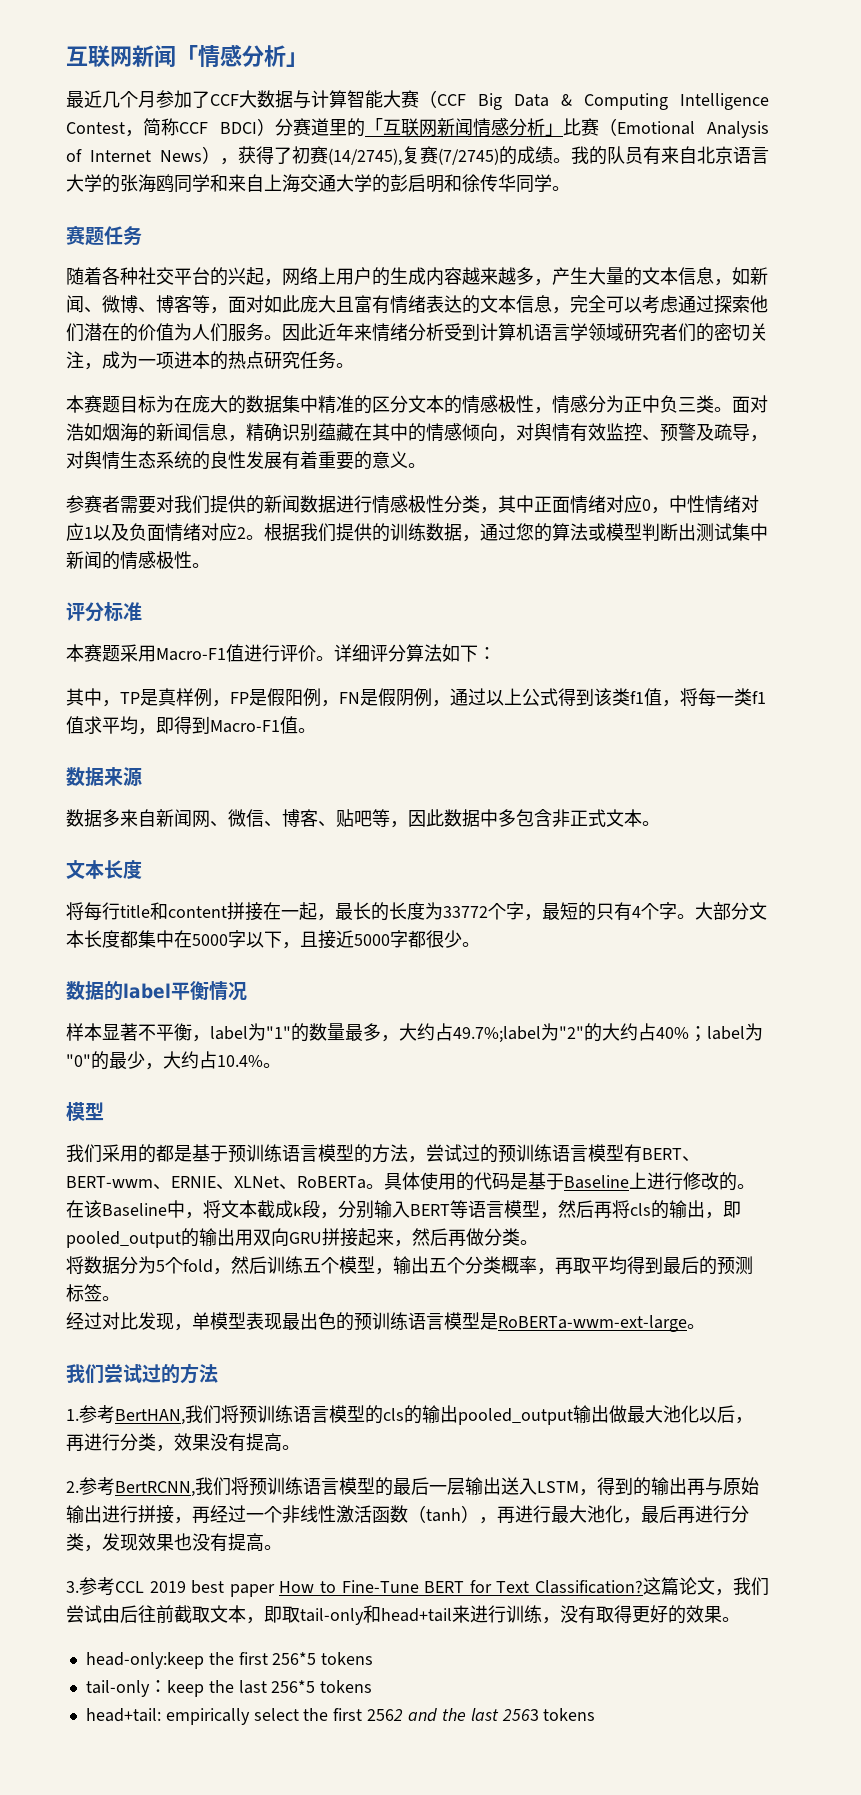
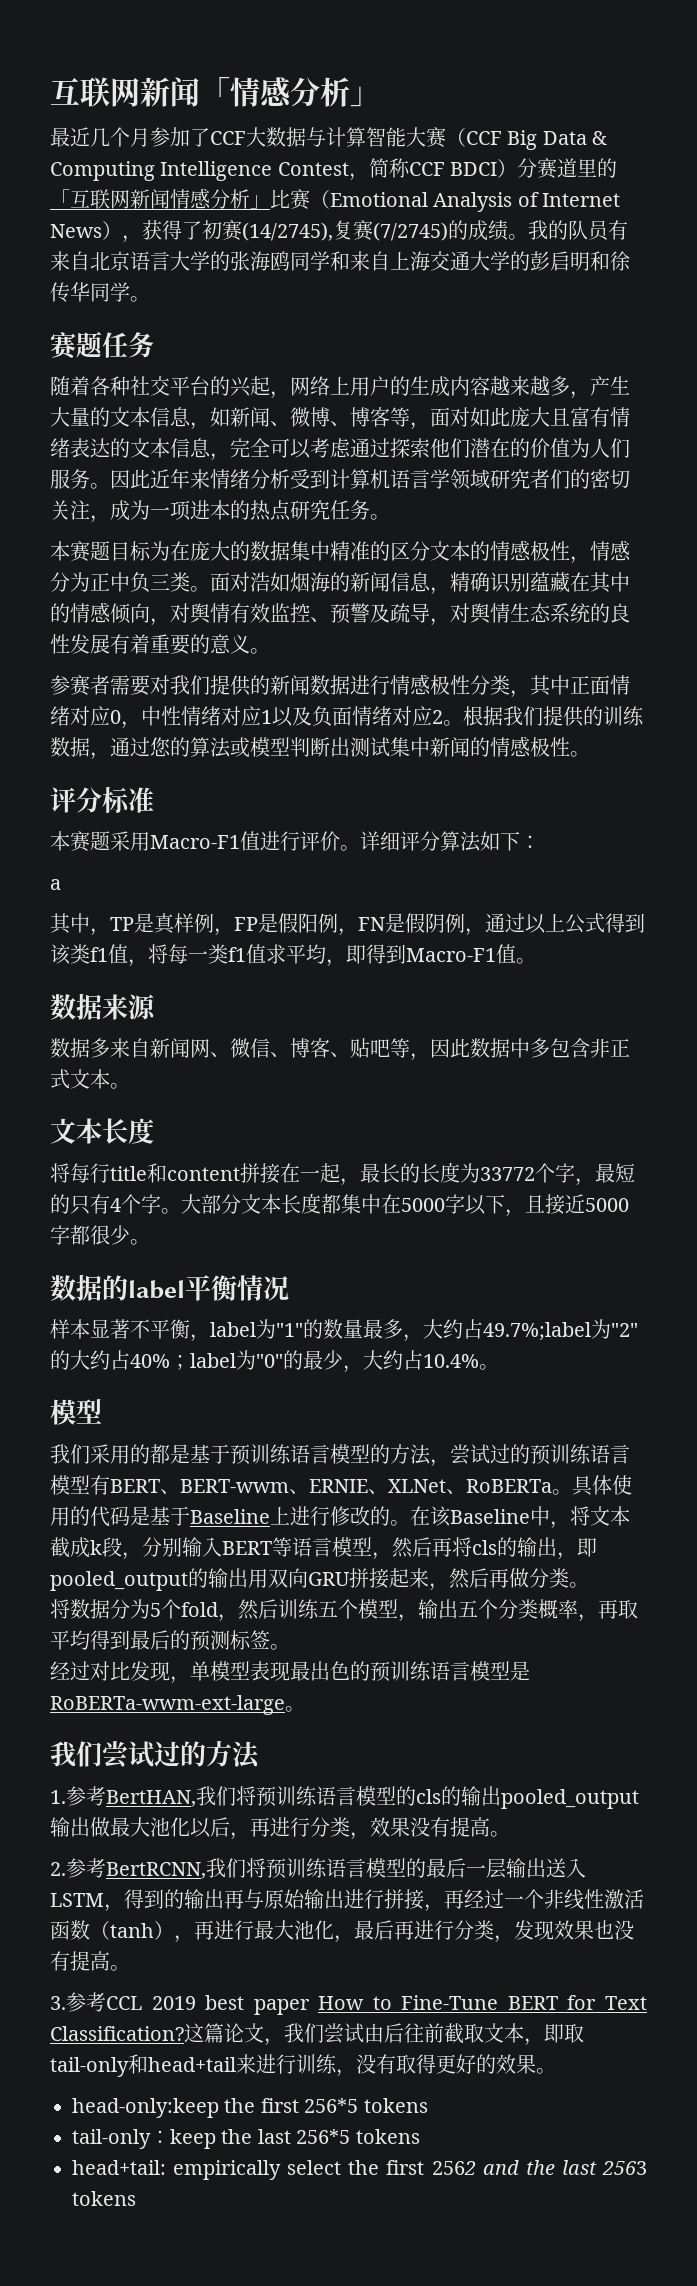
(496, 653) none -> [50,879,61,890] // a

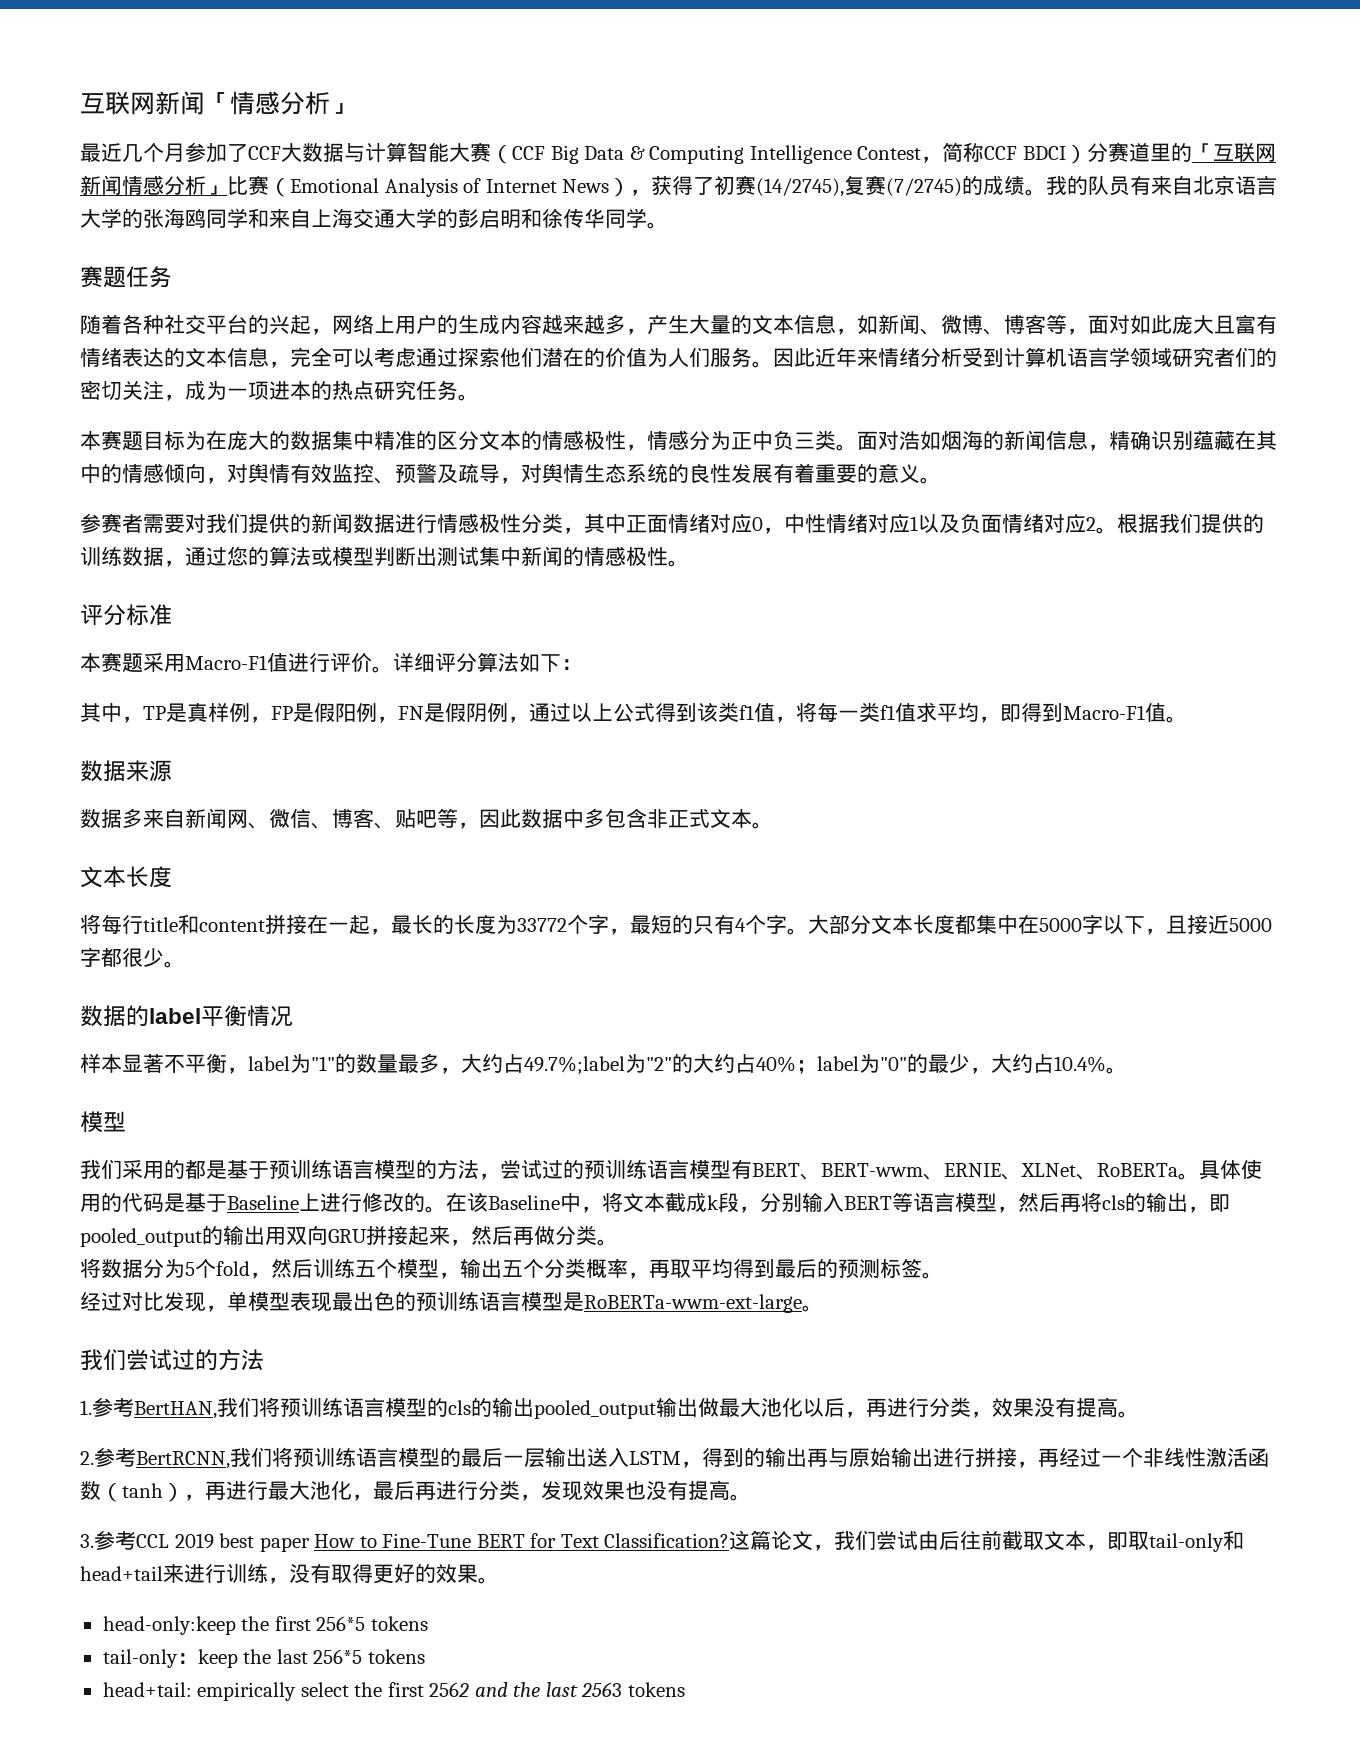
[50,879,61,890] // a -> (582, 664) none

